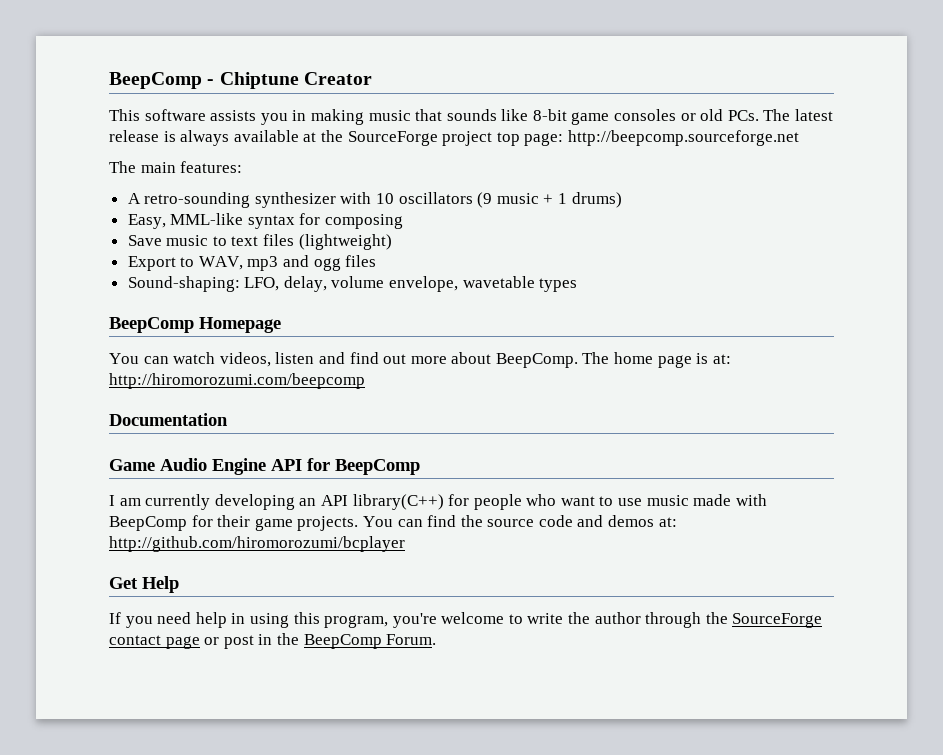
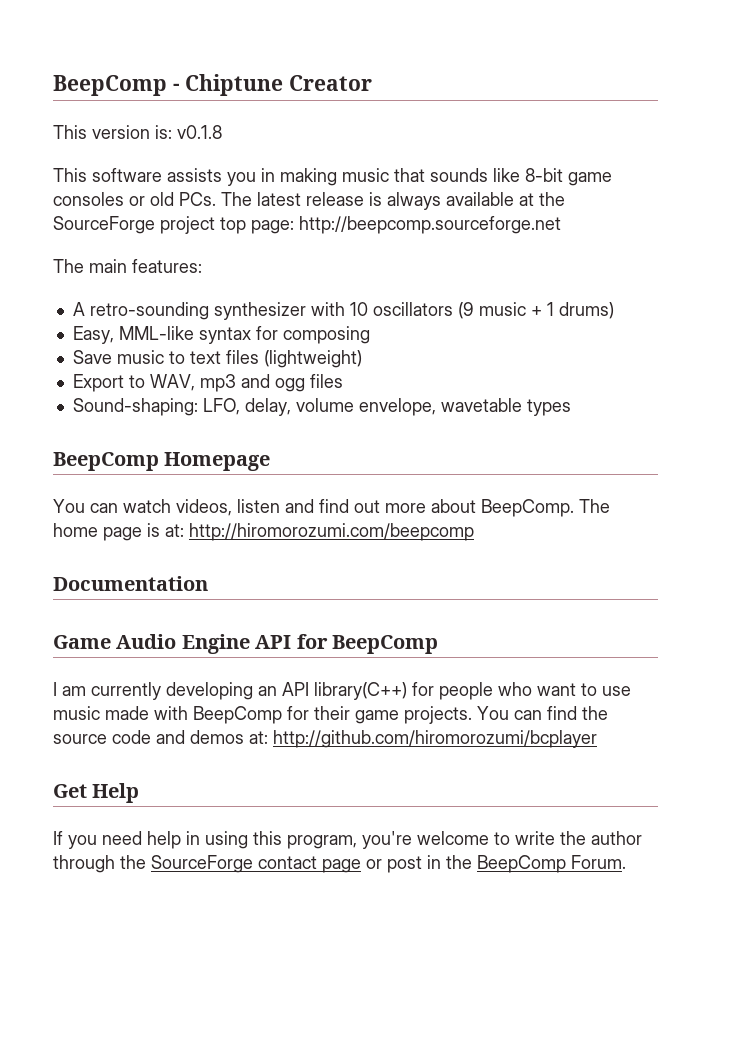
(372, 78) none -> [53,125,222,139] // This version is: v0.1.8

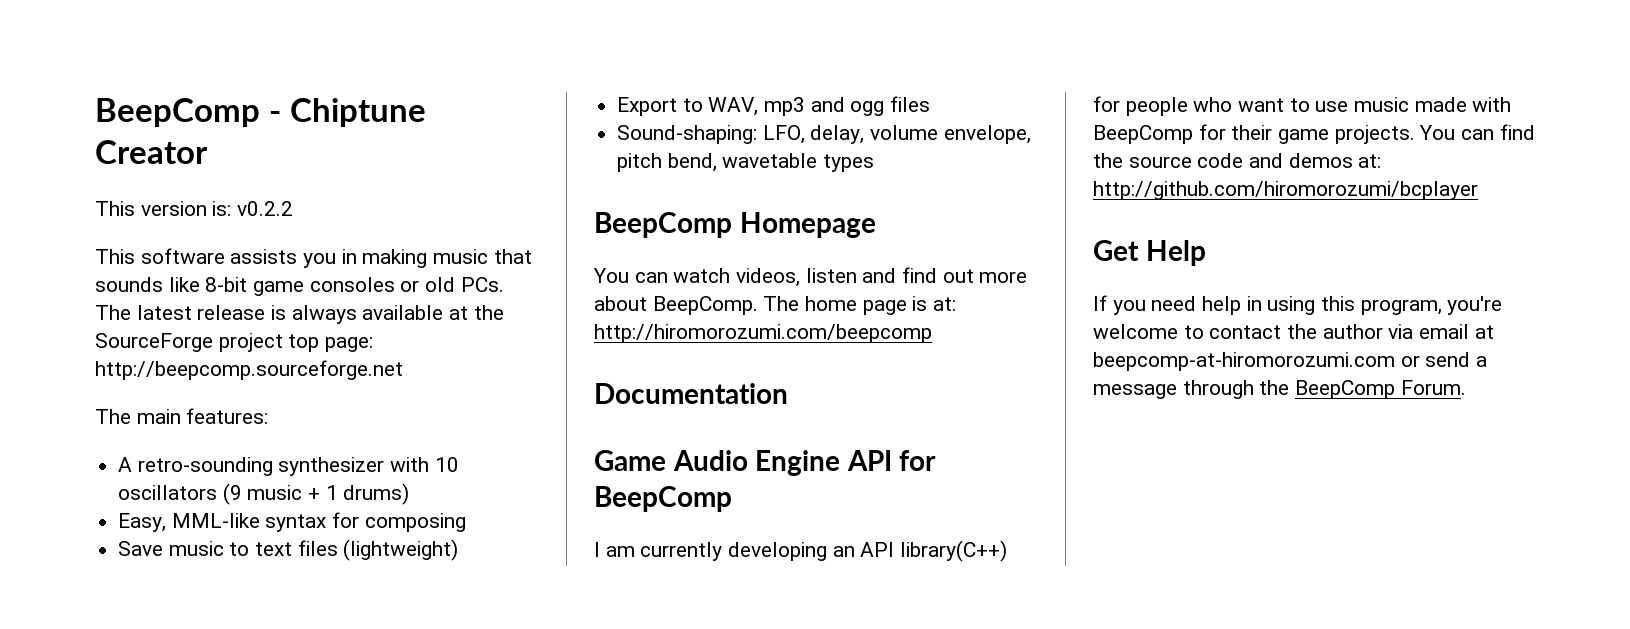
[177,125,222,139] v0.1.8 -> [237,201,294,216] v0.2.2
(436, 407) none -> [617,153,717,172] pitch bend,
[515,831,555,845] write -> [1209,325,1282,339] contact
[53,855,441,873] through the SourceForge contact page or post in -> [1388,324,1494,339] [1093,352,1488,371] [1093,380,1254,399] via email at beepcomp-at-hiromorozumi.com or send a message through

